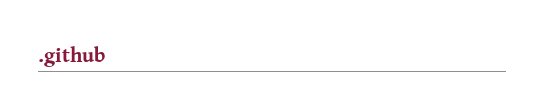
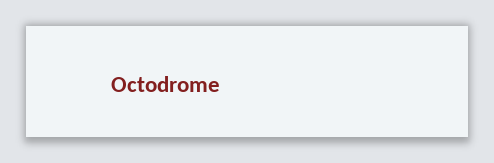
[38,46,105,67] .github -> [111,76,220,92] Octodrome

